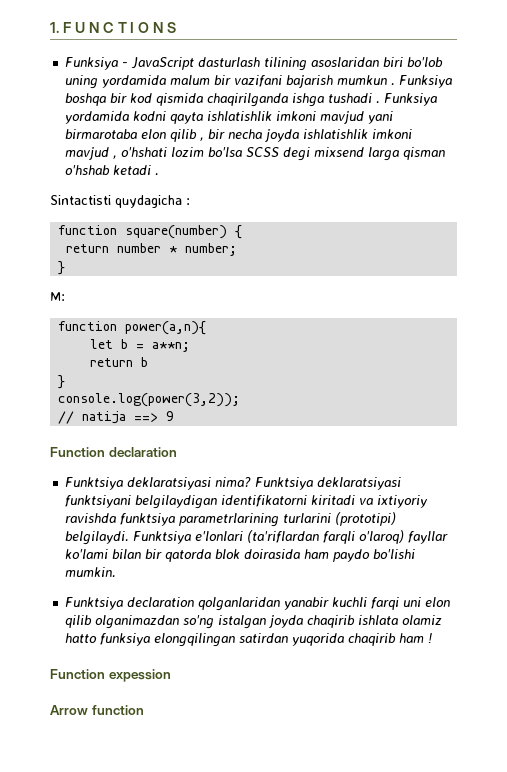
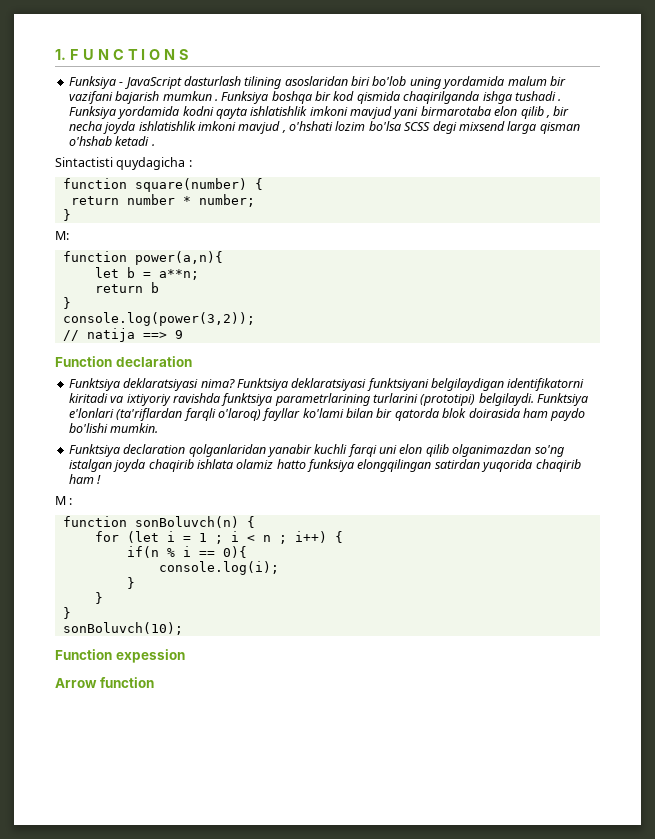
(433, 638) none -> [55,496,73,505] [62,516,255,528] [94,531,343,544] [126,546,247,558] [158,561,279,575] [126,577,135,589] [94,592,103,604] [62,607,71,619] [62,622,183,635] // M : // function sonBoluvch(n) { // for (let i = 1 ; i < n ; i++) { // if(n % i == 0){ // console.log(i); // } // } // } // sonBoluvch(10);

